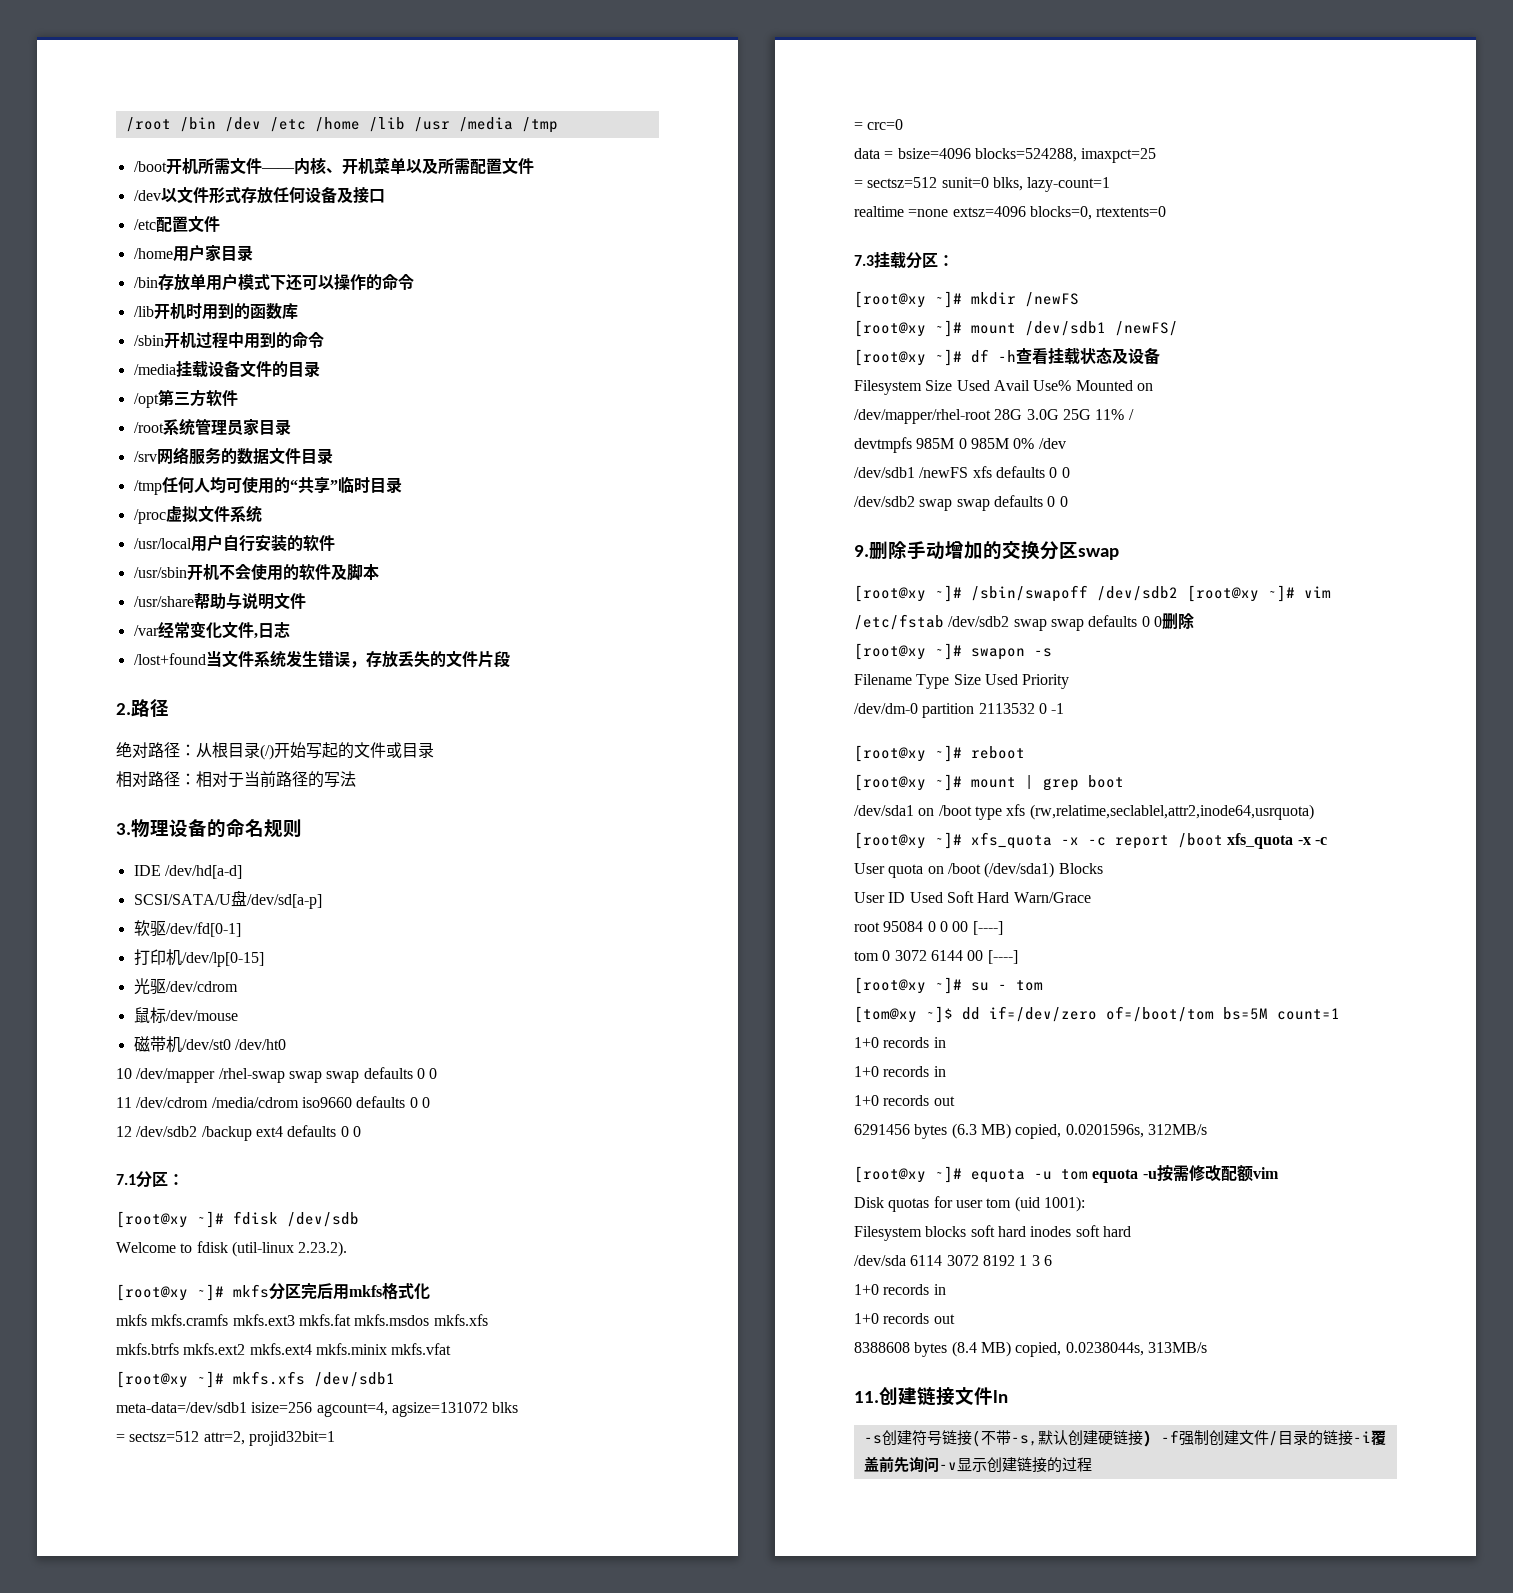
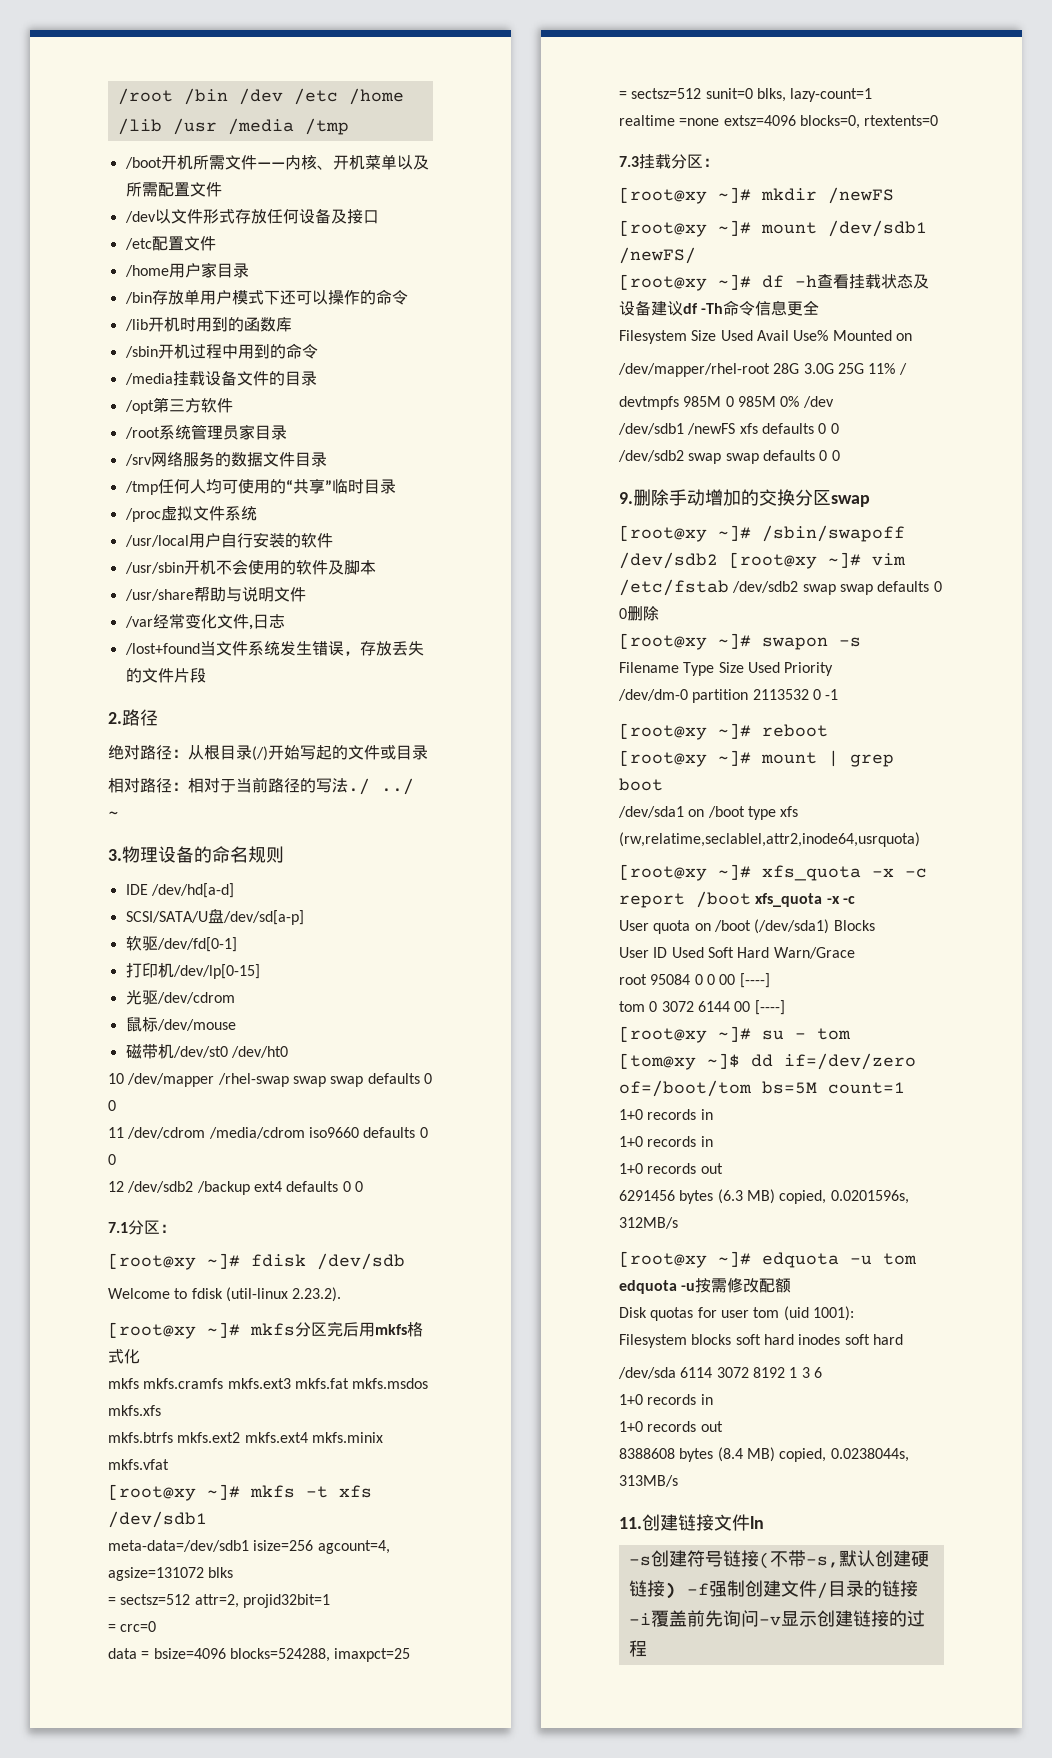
(356, 779) none -> [348,778,414,795] [108,811,119,818] ./ ../ ~
[233,1371,305,1385] mkfs.xfs -> [250,1485,372,1498] mkfs -t xfs
(1160, 356) none -> [651,300,820,316] 建议df -Th命令信息更全
[971,1169,1025,1183] equota -> [762,1252,839,1268] edquota
[1092,1169,1139,1183] equota -> [619,1280,677,1294] edquota
[1252,1167,1279,1179] vim -> (792, 1285) none

